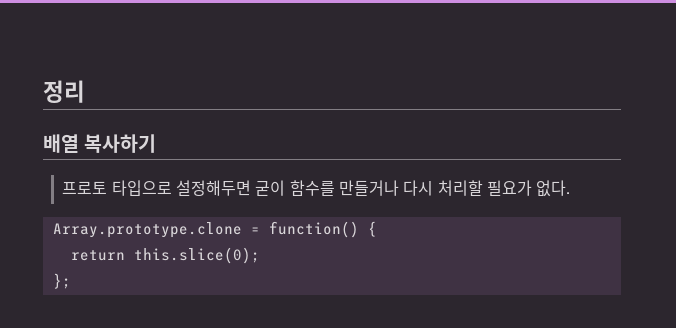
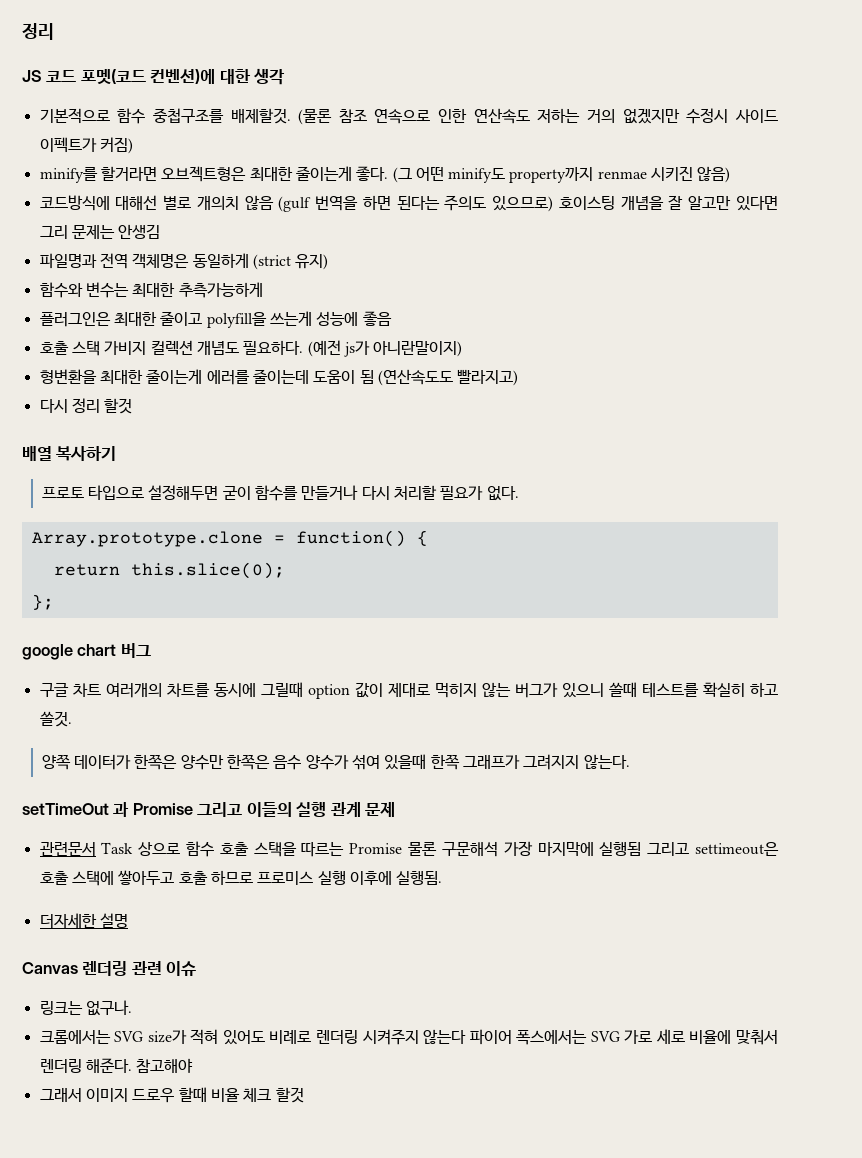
[43,80,85,103] 정리 -> [22,23,54,40] [22,68,286,85] [39,108,778,125] [39,137,133,154] [39,166,731,183] [39,195,778,212] [39,224,161,239] [39,253,329,270] [39,282,263,298] [39,311,392,328] [39,340,463,357] [39,369,519,386] [39,398,133,414] 정리 // JS 코드 포멧(코드 컨벤션)에 대한 생각 // 기본적으로 함수 중첩구조를 배제할것. (물론 참조 연속으로 인한 연산속도 저하는 거의 없겠지만 수정시 사이드 이펙트가 커짐) // minify를 할거라면 오브젝트형은 최대한 줄이는게 좋다. (그 어떤 minify도 property까지 renmae 시키진 않음) // 코드방식에 대해선 별로 개의치 않음 (gulf 번역을 하면 된다는 주의도 있으므로) 호이스팅 개념을 잘 알고만 있다면 그리 문제는 안생김 // 파일명과 전역 객체명은 동일하게 (strict 유지) // 함수와 변수는 최대한 추측가능하게 // 플러그인은 최대한 줄이고 polyfill을 쓰는게 성능에 좋음 // 호출 스택 가비지 컬렉션 개념도 필요하다. (예전 js가 아니란말이지) // 형변환을 최대한 줄이는게 에러를 줄이는데 도움이 됨 (연산속도도 빨라지고) // 다시 정리 할것
(71, 281) none -> [22,643,151,660] [39,682,778,699] [39,711,72,727] [41,754,630,770] [22,802,396,817] [39,841,779,857] [39,870,443,886] [39,913,128,928] [22,961,197,976] [39,1000,132,1016] [39,1029,778,1045] [39,1058,194,1073] [39,1087,304,1103] // google chart 버그 // 구글 차트 여러개의 차트를 동시에 그릴때 option 값이 제대로 먹히지 않는 버그가 있으니 쓸때 테스트를 확실히 하고 쓸것. // 양쪽 데이터가 한쪽은 양수만 한쪽은 음수 양수가 섞여 있을때 한쪽 그래프가 그려지지 않는다. // setTimeOut 과 Promise 그리고 이들의 실행 관계 문제 // 관련문서 Task 상으로 함수 호출 스택을 따르는 Promise 물론 구문해석 가장 마지막에 실행됨 그리고 settimeout은 호출 스택에 쌓아두고 호출 하므로 프로미스 실행 이후에 실행됨. // 더자세한 설명 // Canvas 렌더링 관련 이슈 // 링크는 없구나. // 크롬에서는 SVG size가 적혀 있어도 비례로 렌더링 시켜주지 않는다 파이어 폭스에서는 SVG 가로 세로 비율에 맞춰서 렌더링 해준다. 참고해야 // 그래서 이미지 드로우 할때 비율 체크 할것

